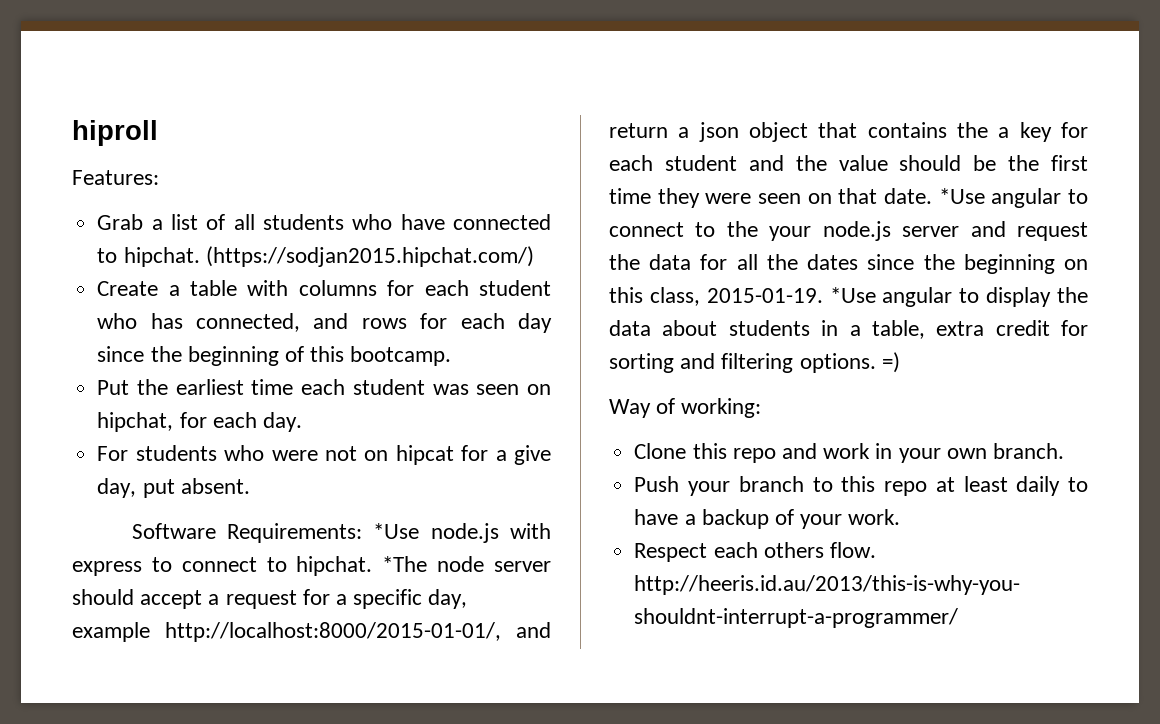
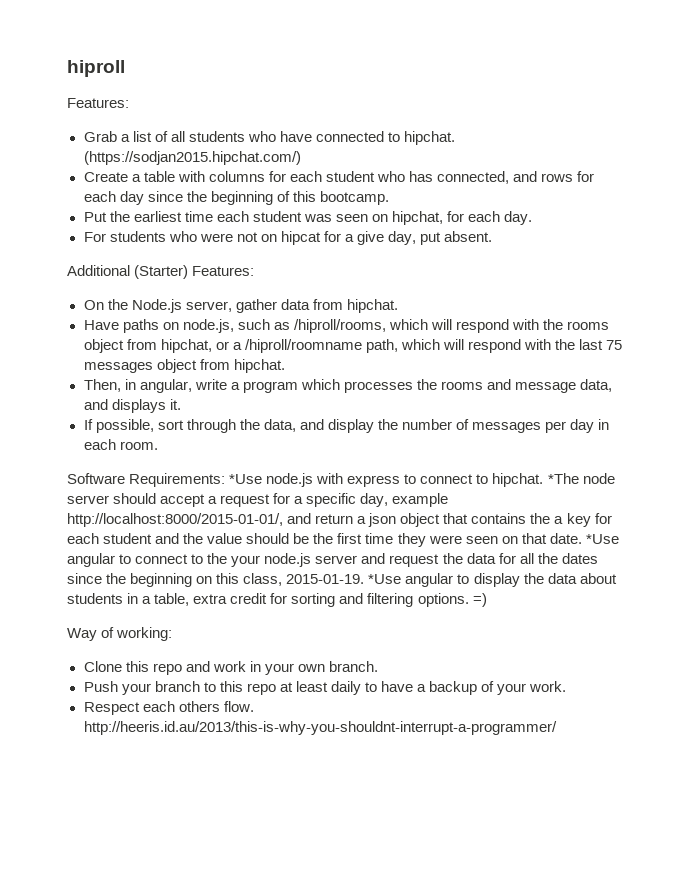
(250, 486) none -> [67,265,255,279] [83,299,398,313] [83,319,610,333] [83,339,623,353] [83,359,285,373] [83,379,613,393] [83,399,181,413] [83,419,610,433] [83,439,158,450] // Additional (Starter) Features: // On the Node.js server, gather data from hipchat. // Have paths on node.js, such as /hiproll/rooms, which will respond with the rooms object from hipchat, or a /hiproll/roomname path, which will respond with the last 75 messages object from hipchat. // Then, in angular, write a program which processes the rooms and message data, and displays it. // If possible, sort through the data, and display the number of messages per day in each room.

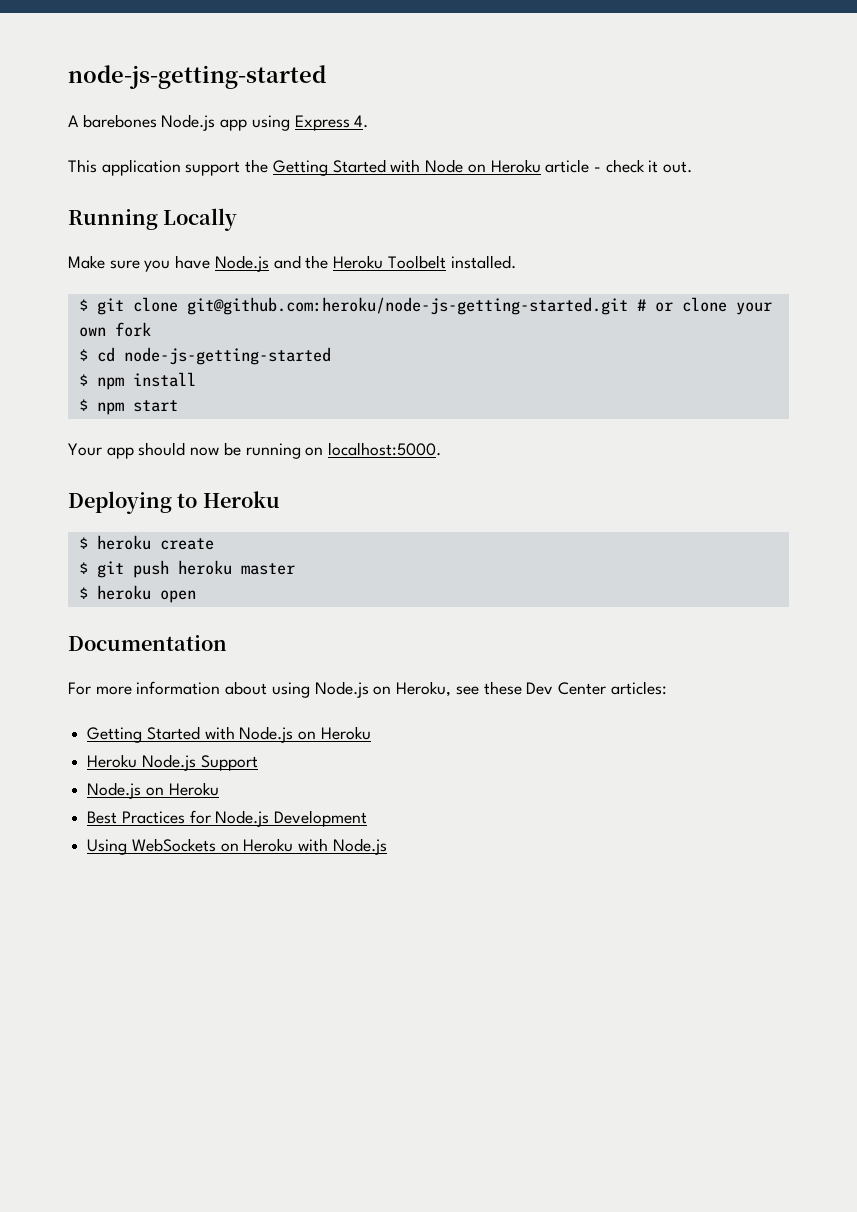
[67,60,125,77] [67,98,129,108] [83,131,456,145] [83,151,301,165] [83,171,595,184] [83,191,389,205] [83,211,533,225] [83,231,493,245] [67,265,255,279] [83,299,398,313] [83,319,610,333] [83,339,623,353] [83,359,285,373] [83,379,613,393] [83,399,181,413] [83,419,610,433] [83,439,158,450] [67,473,615,487] [67,493,449,507] [67,513,612,527] [67,533,619,547] [67,553,598,567] [67,573,617,587] [67,593,487,607] [67,627,173,641] [83,661,378,675] [83,681,567,695] [83,701,254,715] [83,721,557,735] hiproll // Features: // Grab a list of all students who have connected to hipchat. (https://sodjan2015.hipchat.com/) // Create a table with columns for each student who has connected, and rows for each day since the beginning of this bootcamp. // Put the earliest time each student was seen on hipchat, for each day. // For students who were not on hipcat for a give day, put absent. // Additional (Starter) Features: // On the Node.js server, gather data from hipchat. // Have paths on node.js, such as /hiproll/rooms, which will respond with the rooms object from hipchat, or a /hiproll/roomname path, which will respond with the last 75 messages object from hipchat. // Then, in angular, write a program which processes the rooms and message data, and displays it. // If possible, sort through the data, and display the number of messages per day in each room. // Software Requirements: *Use node.js with express to connect to hipchat. *The node server should accept a request for a specific day, example http://localhost:8000/2015-01-01/, and return a json object that contains the a key for each student and the value should be the first time they were seen on that date. *Use angular to connect to the your node.js server and request the data for all the dates since the beginning on this class, 2015-01-19. *Use angular to display the data about students in a table, extra credit for sorting and filtering options. =) // Way of working: // Clone this repo and work in your own branch. // Push your branch to this repo at least daily to have a backup of your work. // Respect each others flow. http://heeris.id.au/2013/this-is-why-you-shouldnt-interrupt-a-programmer/ -> [68,65,326,89] [68,114,369,131] [68,159,693,176] [68,208,238,231] [68,255,516,272] [78,297,772,315] [78,322,151,337] [78,347,331,365] [78,372,196,390] [78,399,178,415] [68,442,442,459] [68,491,280,514] [78,535,214,550] [78,560,295,578] [78,585,196,603] [68,635,227,651] [68,681,667,698] [87,726,371,743] [87,754,258,771] [87,782,219,799] [87,810,368,827] [87,838,387,855] node-js-getting-started // A barebones Node.js app using Express 4. // This application support the Getting Started with Node on Heroku article - check it out. // Running Locally // Make sure you have Node.js and the Heroku Toolbelt installed. // $ git clone git@github.com:heroku/node-js-getting-started.git # or clone your own fork // $ cd node-js-getting-started // $ npm install // $ npm start // Your app should now be running on localhost:5000. // Deploying to Heroku // $ heroku create // $ git push heroku master // $ heroku open // Documentation // For more information about using Node.js on Heroku, see these Dev Center articles: // Getting Started with Node.js on Heroku // Heroku Node.js Support // Node.js on Heroku // Best Practices for Node.js Development // Using WebSockets on Heroku with Node.js

